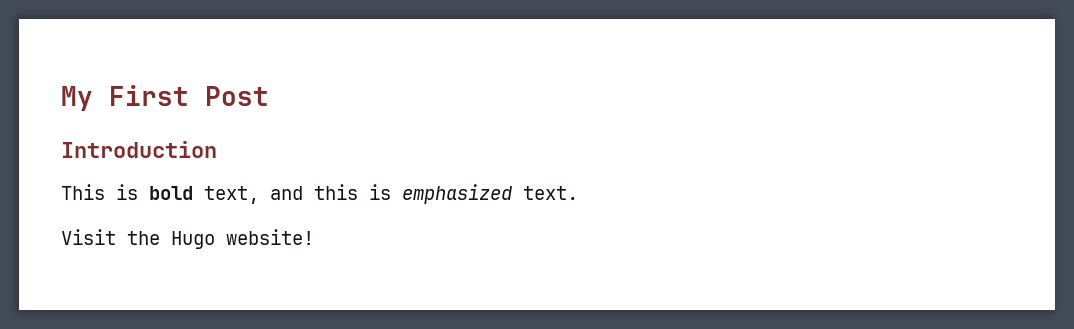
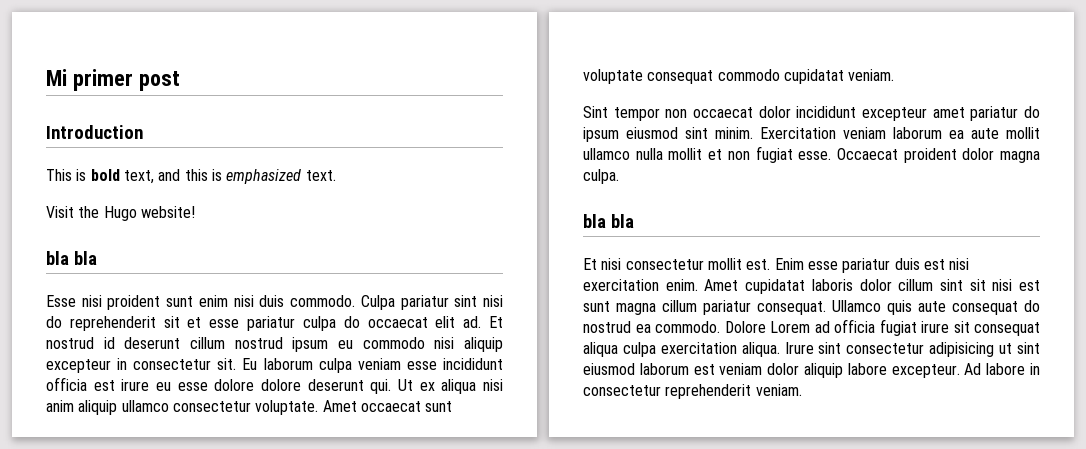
[61,85,269,111] My First Post -> [46,69,180,91] Mi primer post
(314, 237) none -> [46,251,97,265] [46,295,504,310] [46,316,503,331] [46,337,504,352] [46,358,503,373] [46,377,504,394] [46,400,453,415] [583,69,895,84] [583,106,1040,121] [583,127,1040,142] [583,146,1040,163] [583,169,619,184] [583,214,634,228] [583,258,970,273] [583,279,1040,294] [583,300,1040,315] [583,319,1040,336] [583,342,1040,357] [583,363,1040,378] [583,384,802,399] // bla bla // Esse nisi proident sunt enim nisi duis commodo. Culpa pariatur sint nisi do reprehenderit sit et esse pariatur culpa do occaecat elit ad. Et nostrud id deserunt cillum nostrud ipsum eu commodo nisi aliquip excepteur in consectetur sit. Eu laborum culpa veniam esse incididunt officia est irure eu esse dolore dolore deserunt qui. Ut ex aliqua nisi anim aliquip ullamco consectetur voluptate. Amet occaecat sunt voluptate consequat commodo cupidatat veniam. // Sint tempor non occaecat dolor incididunt excepteur amet pariatur do ipsum eiusmod sint minim. Exercitation veniam laborum ea aute mollit ullamco nulla mollit et non fugiat esse. Occaecat proident dolor magna culpa. // bla bla // Et nisi consectetur mollit est. Enim esse pariatur duis est nisi exercitation enim. Amet cupidatat laboris dolor cillum sint sit nisi est sunt magna cillum pariatur consequat. Ullamco quis aute consequat do nostrud ea commodo. Dolore Lorem ad officia fugiat irure sit consequat aliqua culpa exercitation aliqua. Irure sint consectetur adipisicing ut sint eiusmod laborum est veniam dolor aliquip labore excepteur. Ad labore in consectetur reprehenderit veniam.

